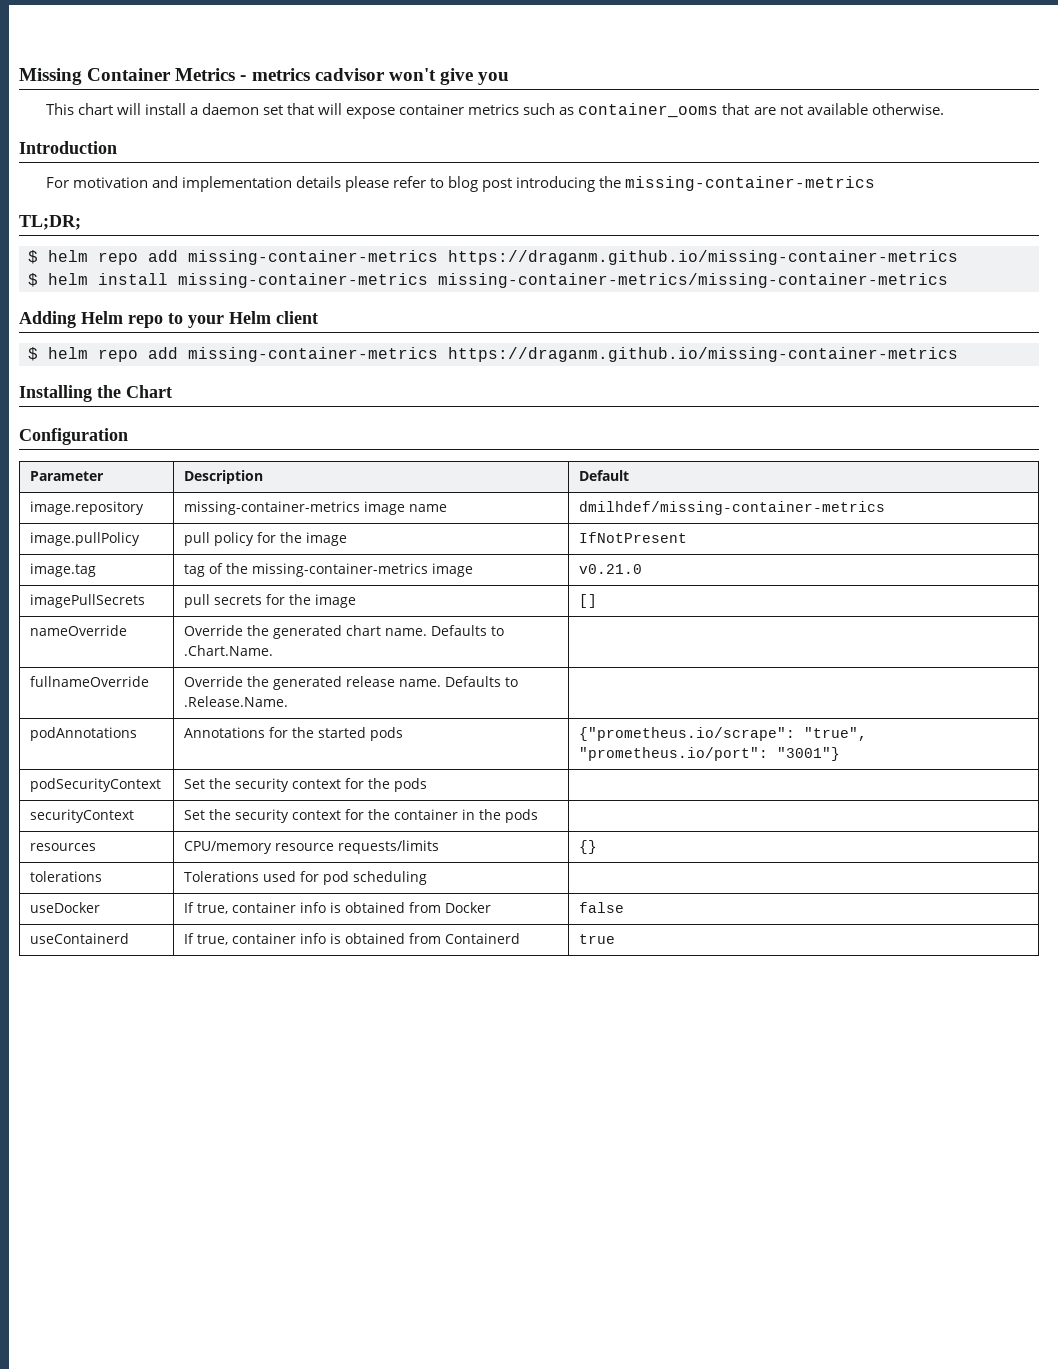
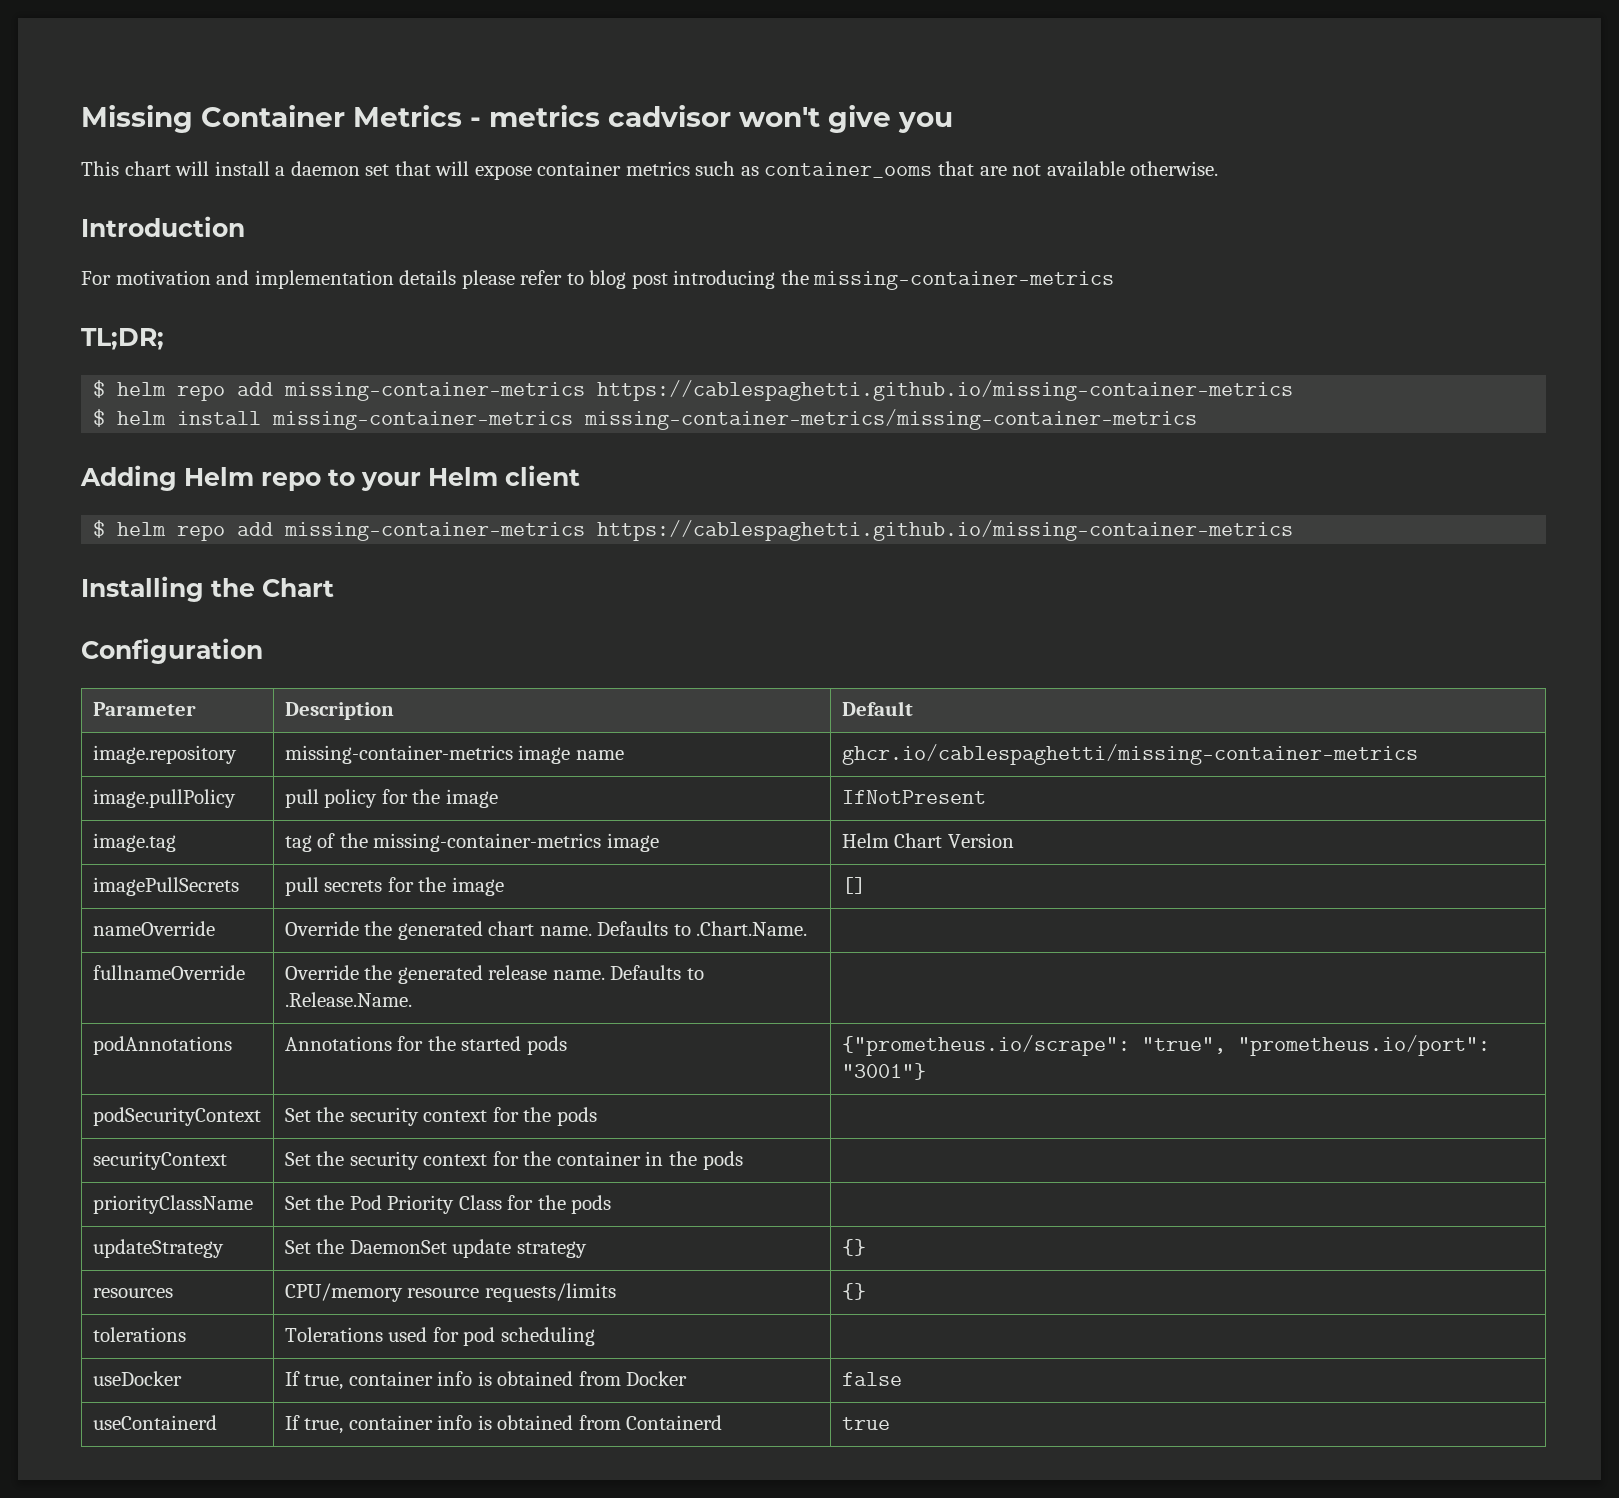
[448,250,958,265] https://draganm.github.io/missing-container-metrics -> [597,380,1294,401] https://cablespaghetti.github.io/missing-container-metrics
[448,347,958,362] https://draganm.github.io/missing-container-metrics -> [597,520,1294,541] https://cablespaghetti.github.io/missing-container-metrics
[579,501,886,515] dmilhdef/missing-container-metrics -> [841,744,1418,765] ghcr.io/cablespaghetti/missing-container-metrics
[579,564,643,574] v0.21.0 -> [841,833,1014,848] Helm Chart Version
(539, 816) none -> [92,1195,253,1214] [284,1195,612,1214] [92,1239,224,1258] [284,1239,587,1258] [841,1239,866,1256] // priorityClassName | Set the Pod Priority Class for the pods | // updateStrategy | Set the DaemonSet update strategy | {}

